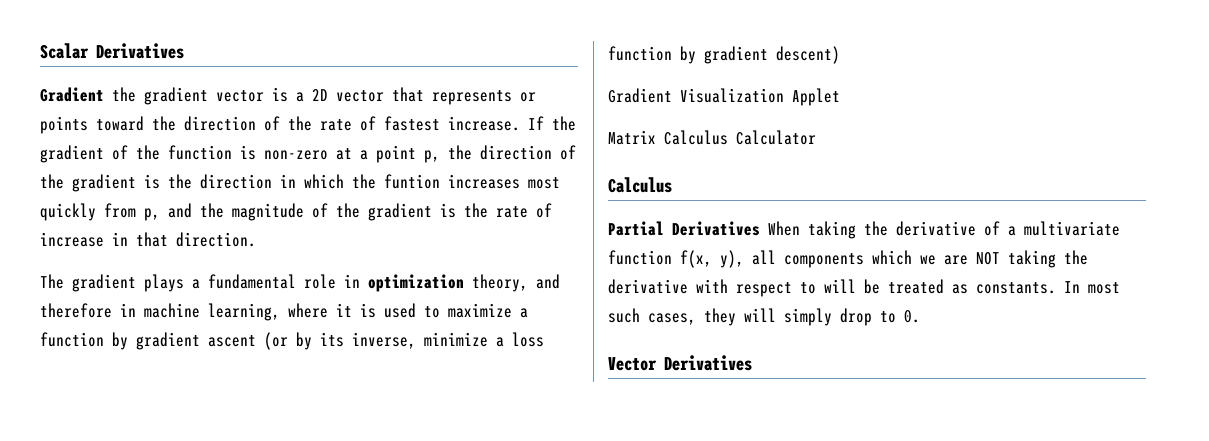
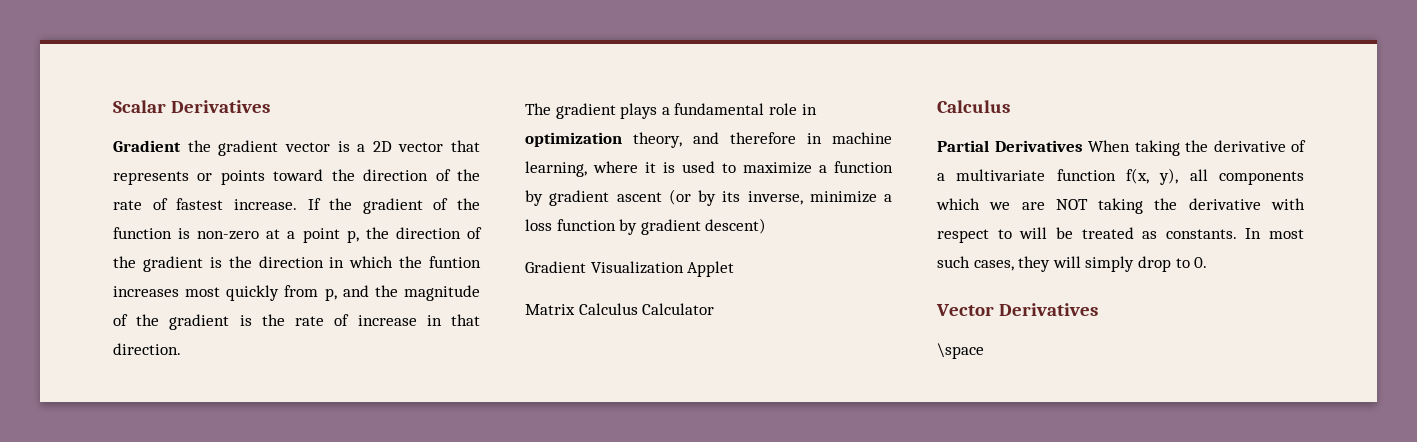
(752, 363) none -> [937,343,984,359] // \space

